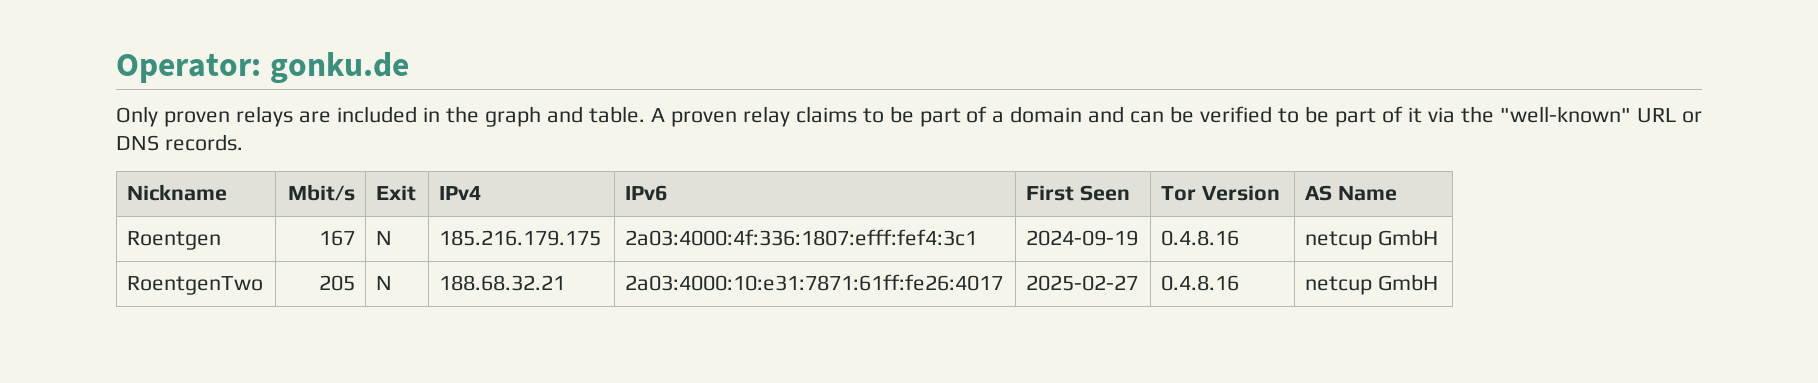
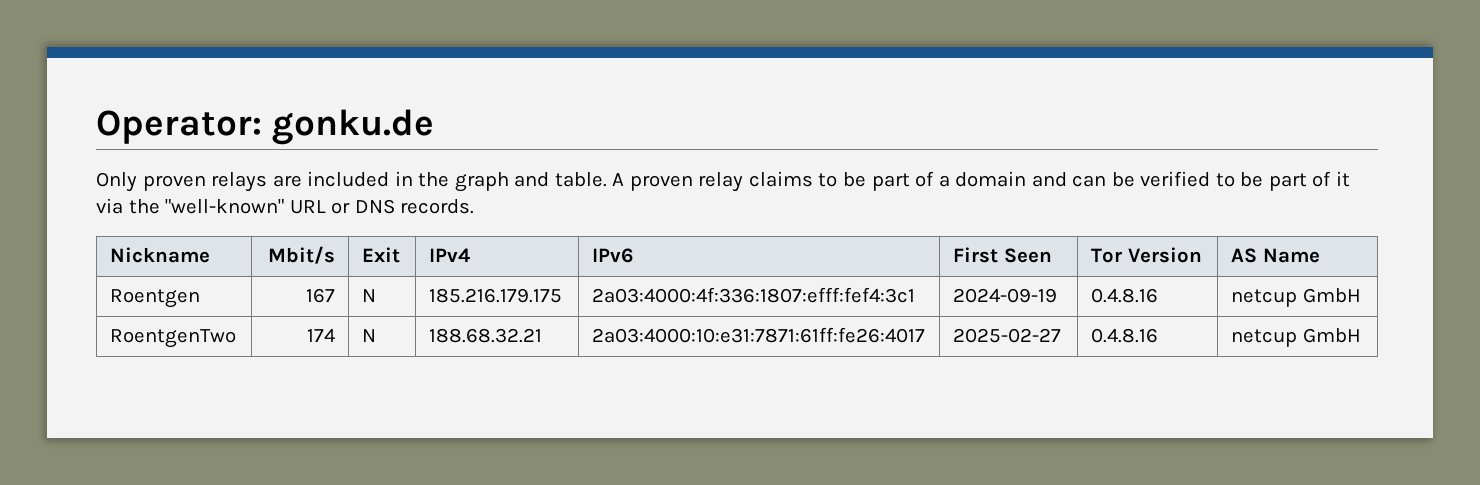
[318,275,355,291] 205 -> [306,328,335,342] 174

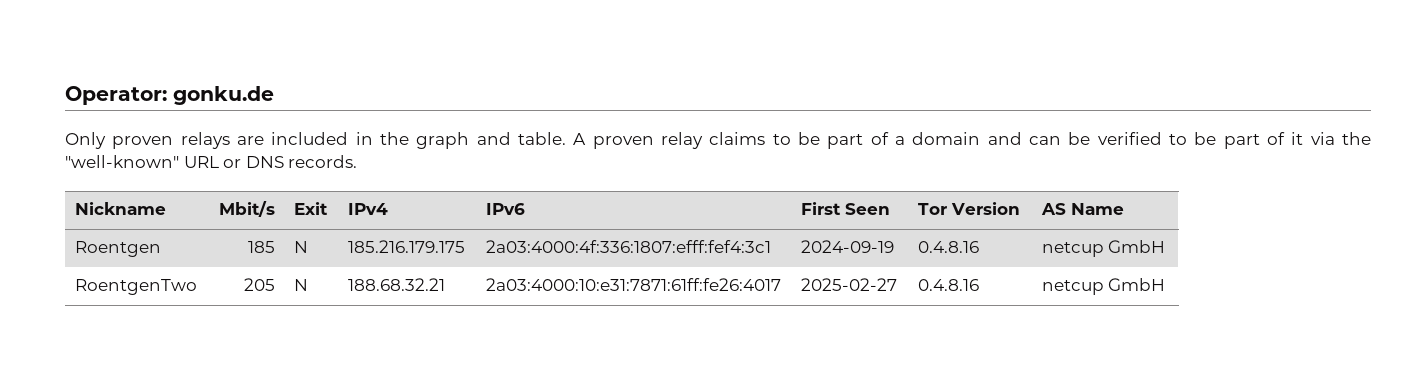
[305,288,335,303] 167 -> [248,241,276,253] 185
[306,328,335,342] 174 -> [244,278,276,291] 205

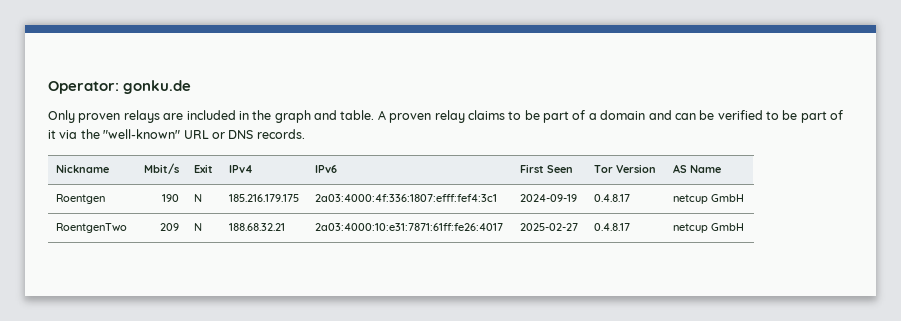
[248,241,276,253] 185 -> [162,194,180,202] 190
[917,241,979,253] 0.4.8.16 -> [593,194,630,202] 0.4.8.17
[244,278,276,291] 205 -> [160,223,180,231] 209
[917,279,979,291] 0.4.8.16 -> [593,223,630,231] 0.4.8.17

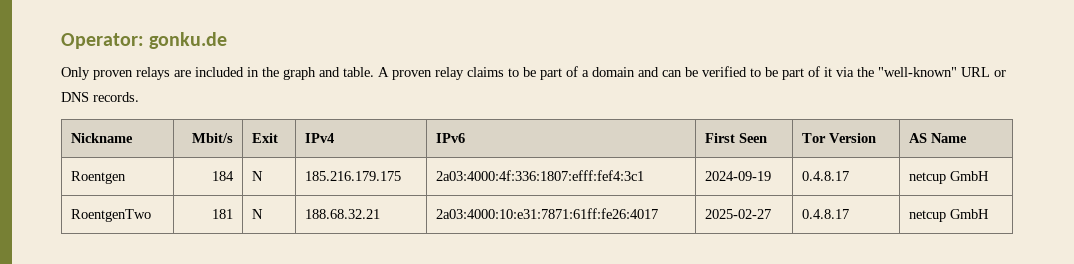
[162,194,180,202] 190 -> [211,171,234,181] 184
[160,223,180,231] 209 -> [211,209,233,219] 181

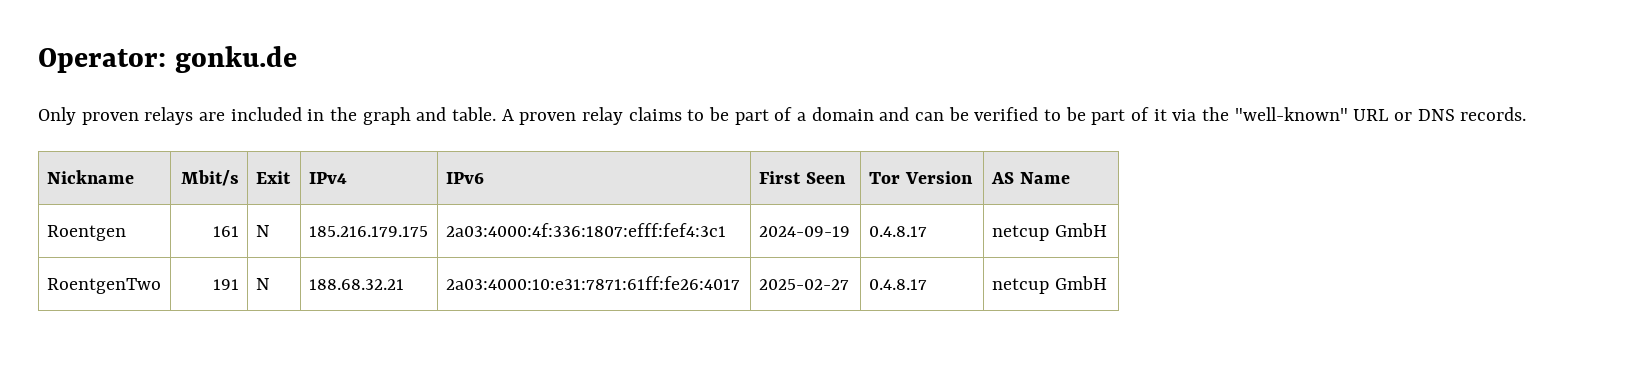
[211,171,234,181] 184 -> [213,226,240,237] 161
[211,209,233,219] 181 -> [213,279,240,290] 191

